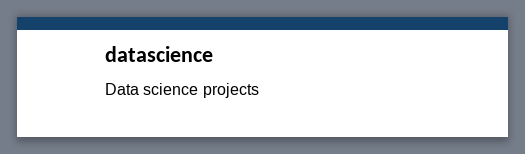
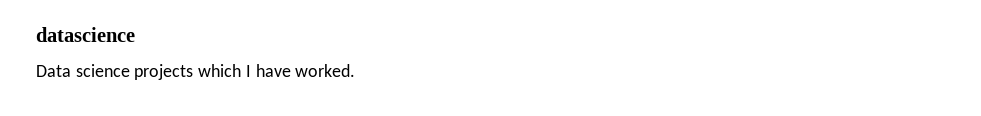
(259, 90) none -> [198,64,356,77] which I have worked.

